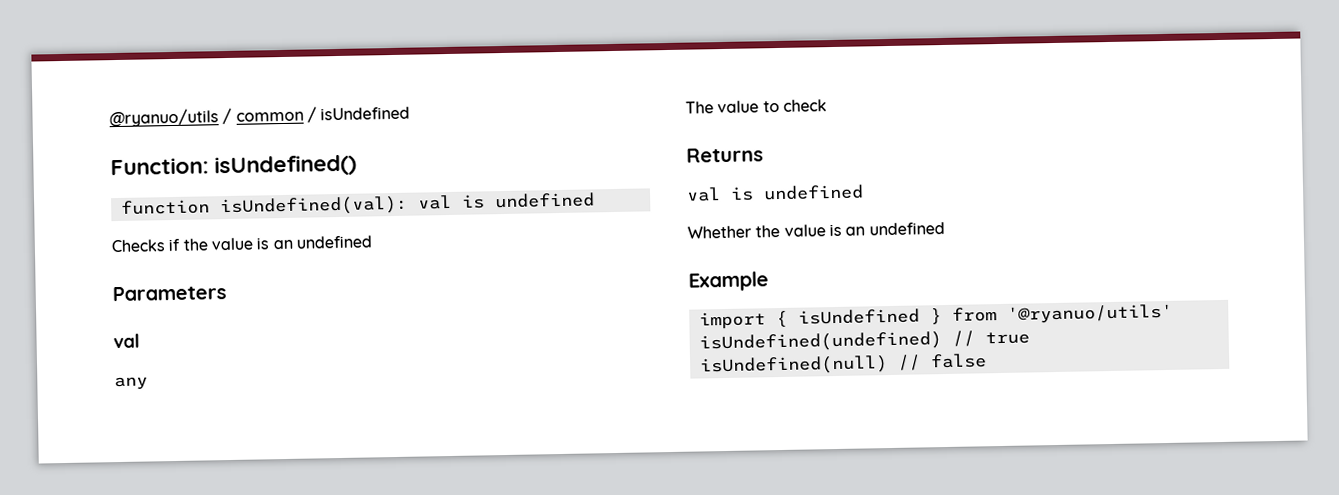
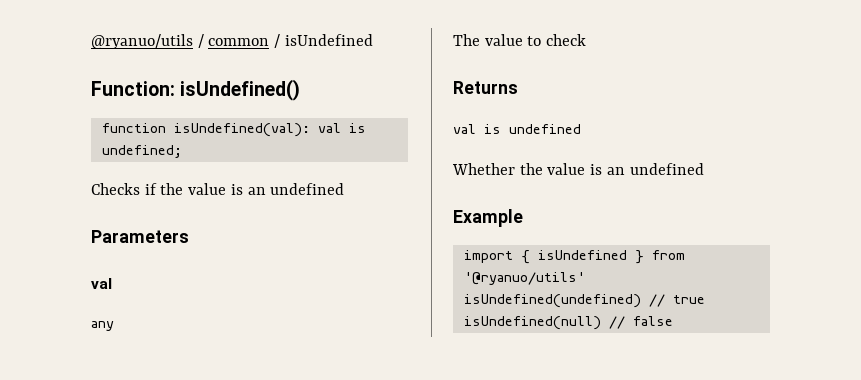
[494,192,595,209] undefined -> [101,145,182,158] undefined;

